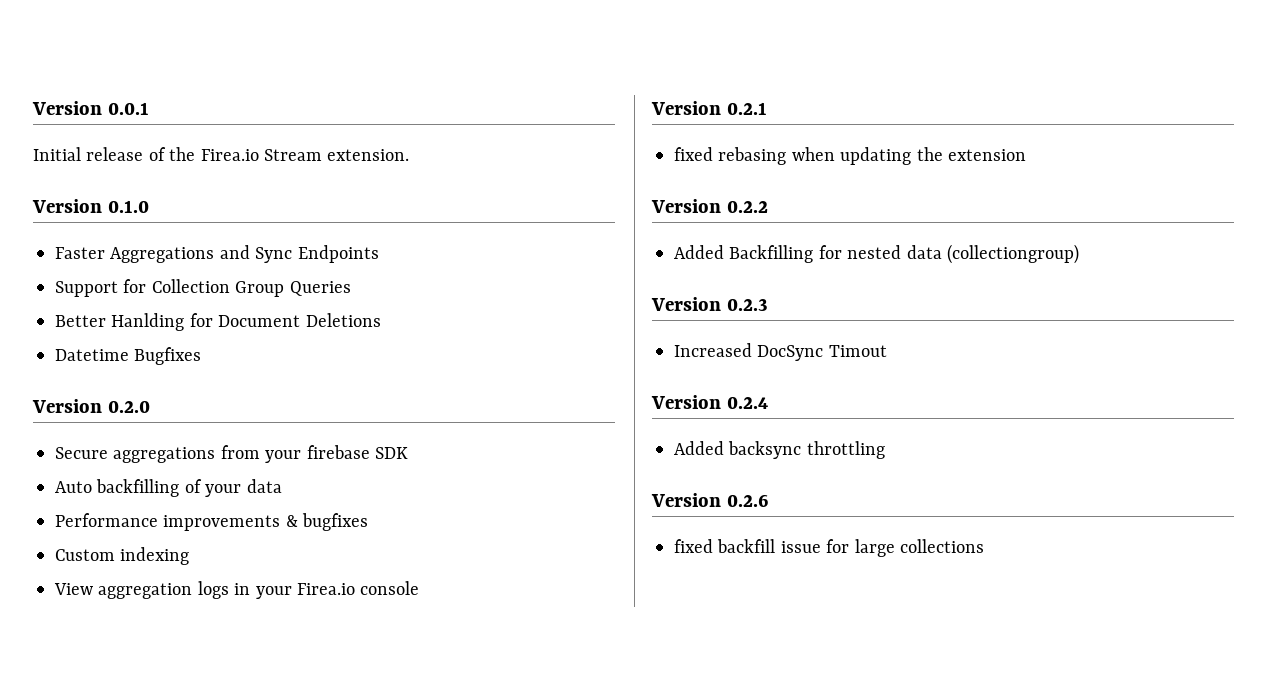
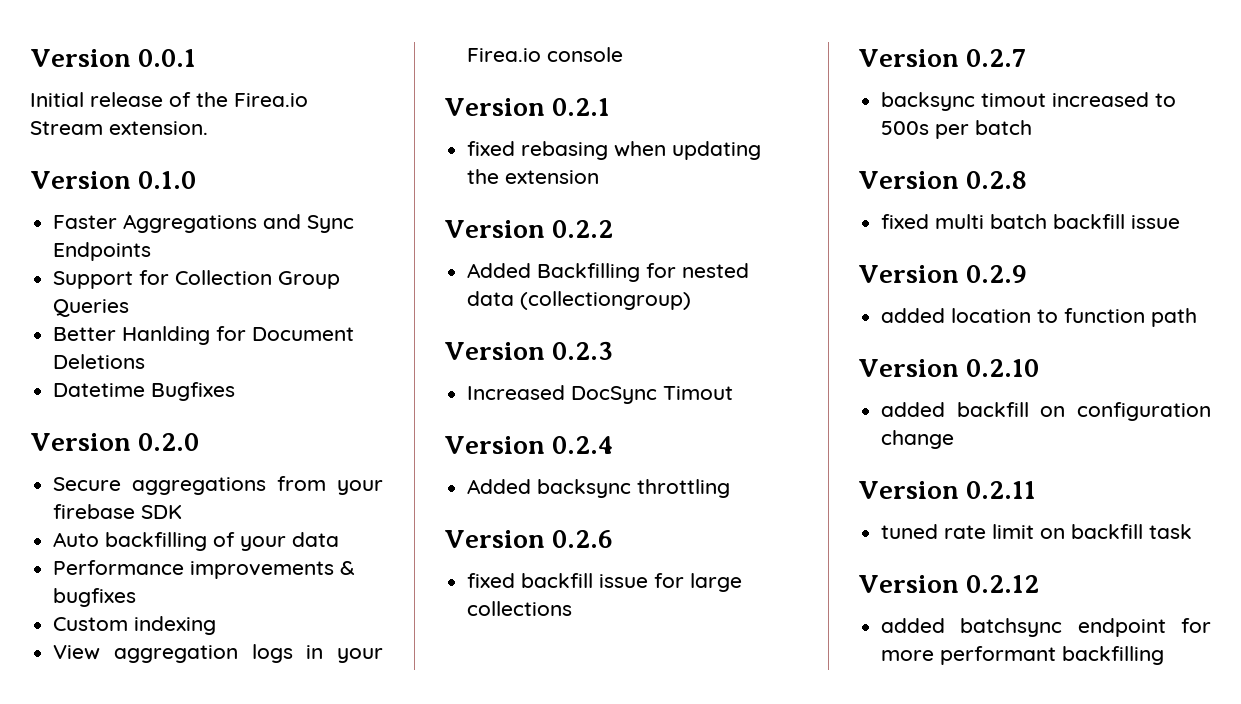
(984, 546) none -> [858,49,1027,67] [881,92,1177,111] [881,120,1033,139] [858,171,1028,189] [881,214,1181,229] [858,265,1028,283] [881,308,1198,327] [858,359,1040,377] [881,402,1211,421] [881,430,955,449] [858,481,1037,499] [881,524,1193,539] [858,575,1040,593] [881,618,1211,637] [881,646,1165,665] // Version 0.2.7 // backsync timout increased to 500s per batch // Version 0.2.8 // fixed multi batch backfill issue // Version 0.2.9 // added location to function path // Version 0.2.10 // added backfill on configuration change // Version 0.2.11 // tuned rate limit on backfill task // Version 0.2.12 // added batchsync endpoint for more performant backfilling

